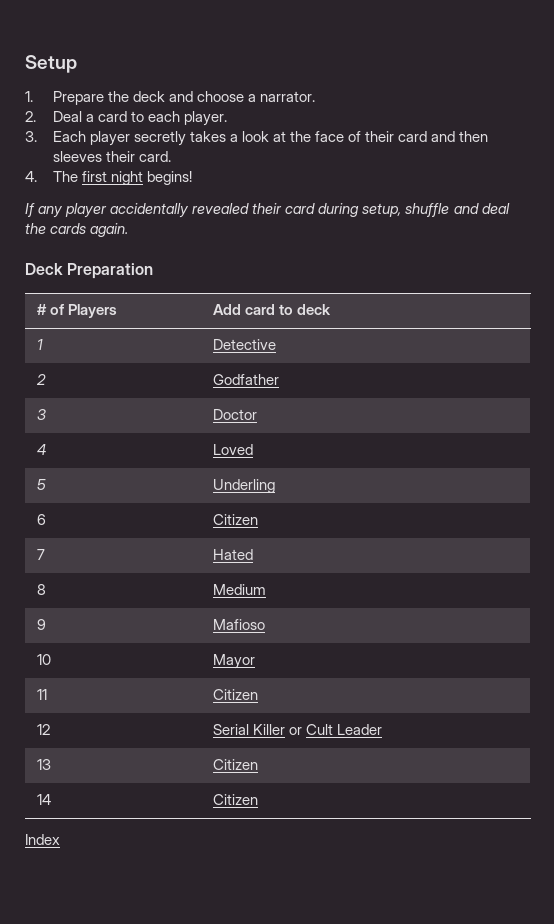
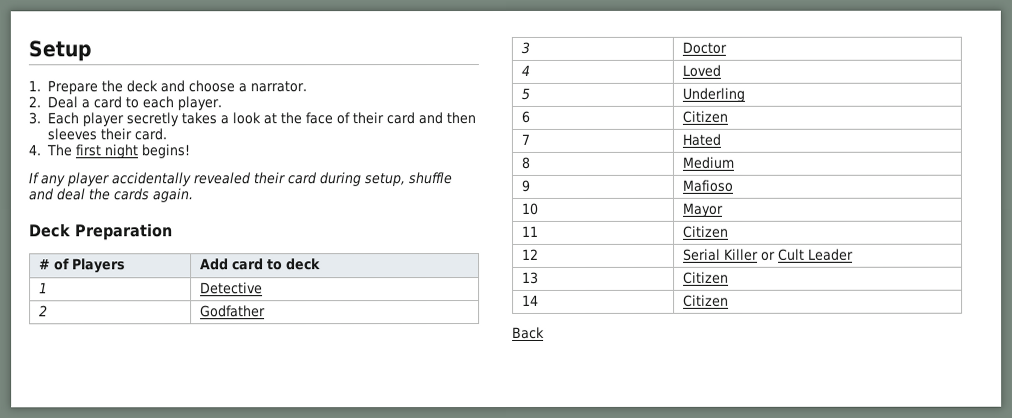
[25,834,60,845] Index -> [512,326,545,339] Back

